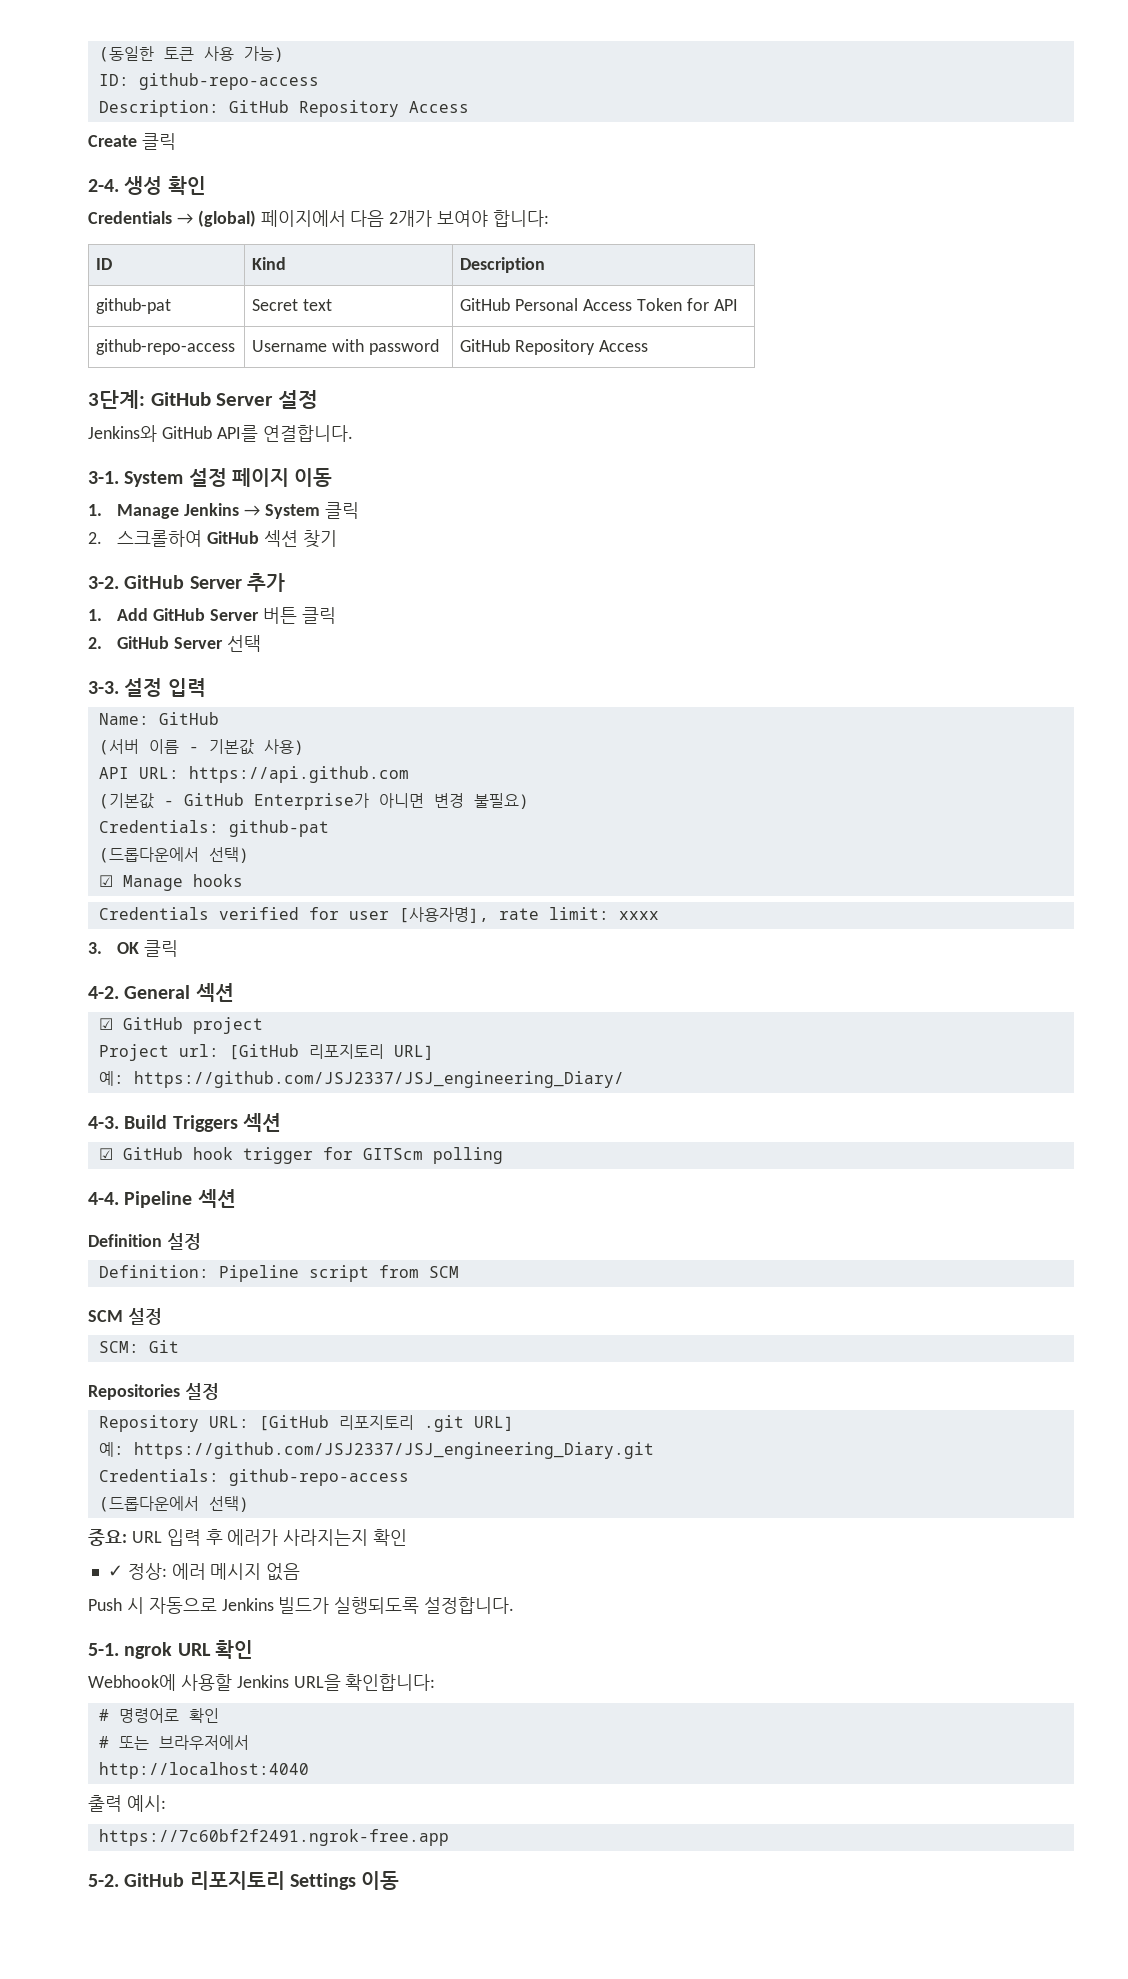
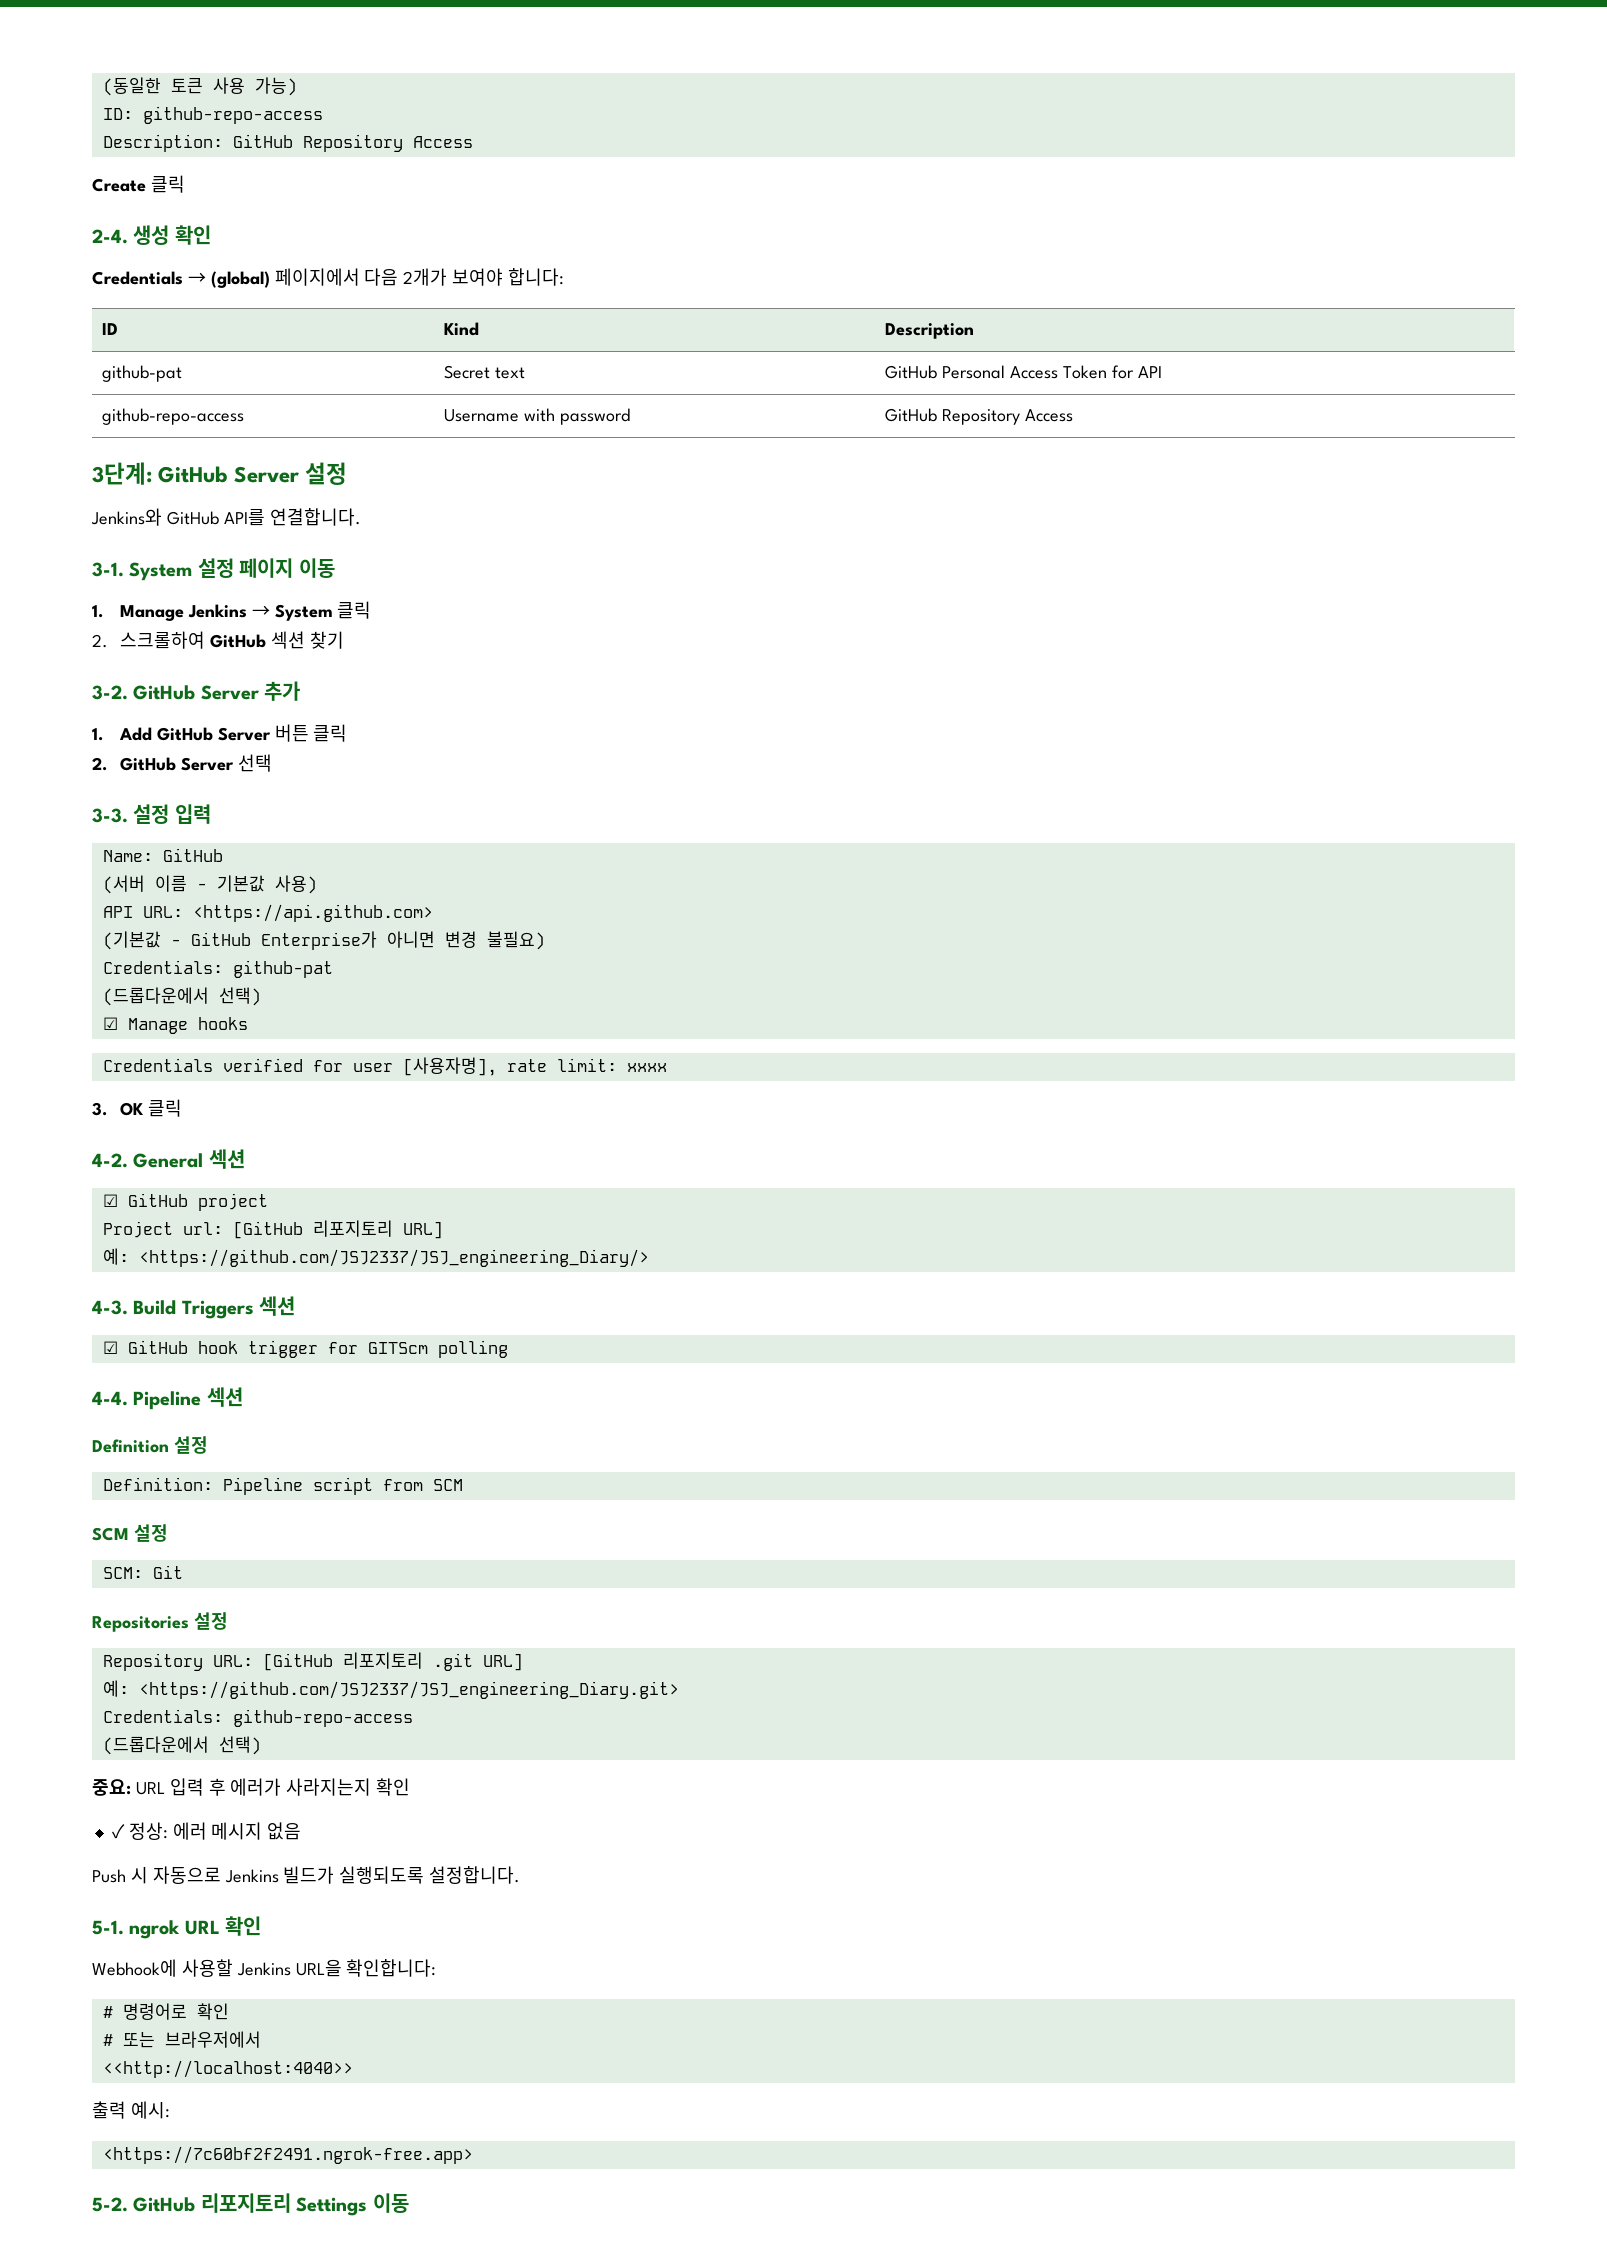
[188,766,409,783] https://api.github.com -> [192,904,433,922] <https://api.github.com>
[133,1071,624,1088] https://github.com/JSJ2337/JSJ_engineering_Diary/ -> [138,1249,649,1267] <https://github.com/JSJ2337/JSJ_engineering_Diary/>
[133,1442,654,1459] https://github.com/JSJ2337/JSJ_engineering_Diary.git -> [138,1681,679,1699] <https://github.com/JSJ2337/JSJ_engineering_Diary.git>
[98,1762,309,1779] http://localhost:4040 -> [102,2060,353,2078] <<http://localhost:4040>>
[98,1829,449,1846] https://7c60bf2f2491.ngrok-free.app -> [102,2146,473,2164] <https://7c60bf2f2491.ngrok-free.app>

